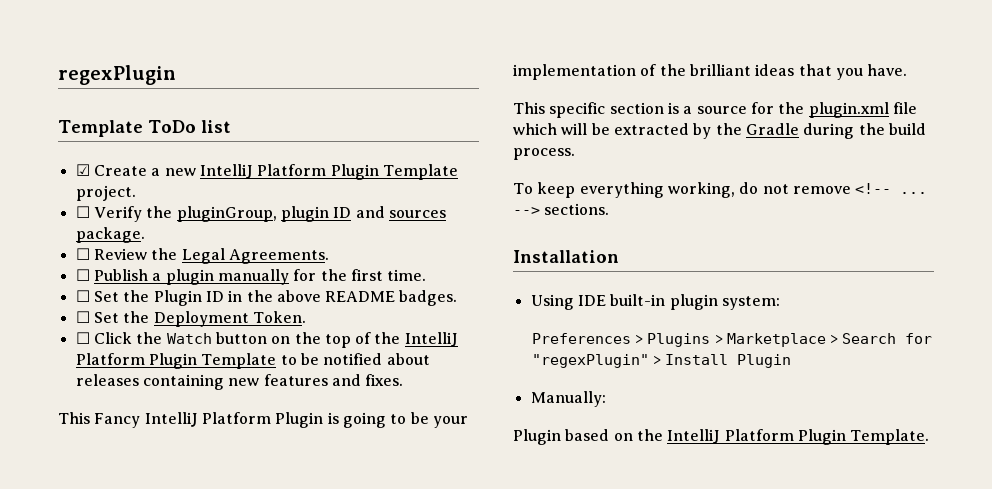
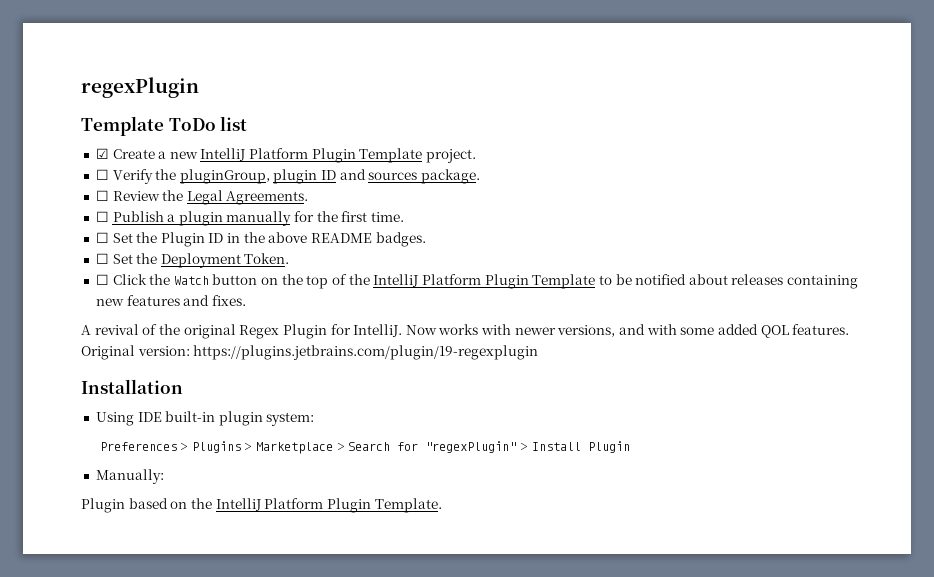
[58,412,468,428] [513,64,908,80] [513,102,917,118] [513,123,926,139] [513,148,575,160] [513,182,928,198] [513,203,610,215] This Fancy IntelliJ Platform Plugin is going to be your implementation of the brilliant ideas that you have. // This specific section is a source for the plugin.xml file which will be extracted by the Gradle during the build process. // To keep everything working, do not remove <!-- ... --> sections. -> [81,324,850,339] [81,345,539,360] A revival of the original Regex Plugin for IntelliJ. Now works with newer versions, and with some added QOL features. Original version: https://plugins.jetbrains.com/plugin/19-regexplugin

